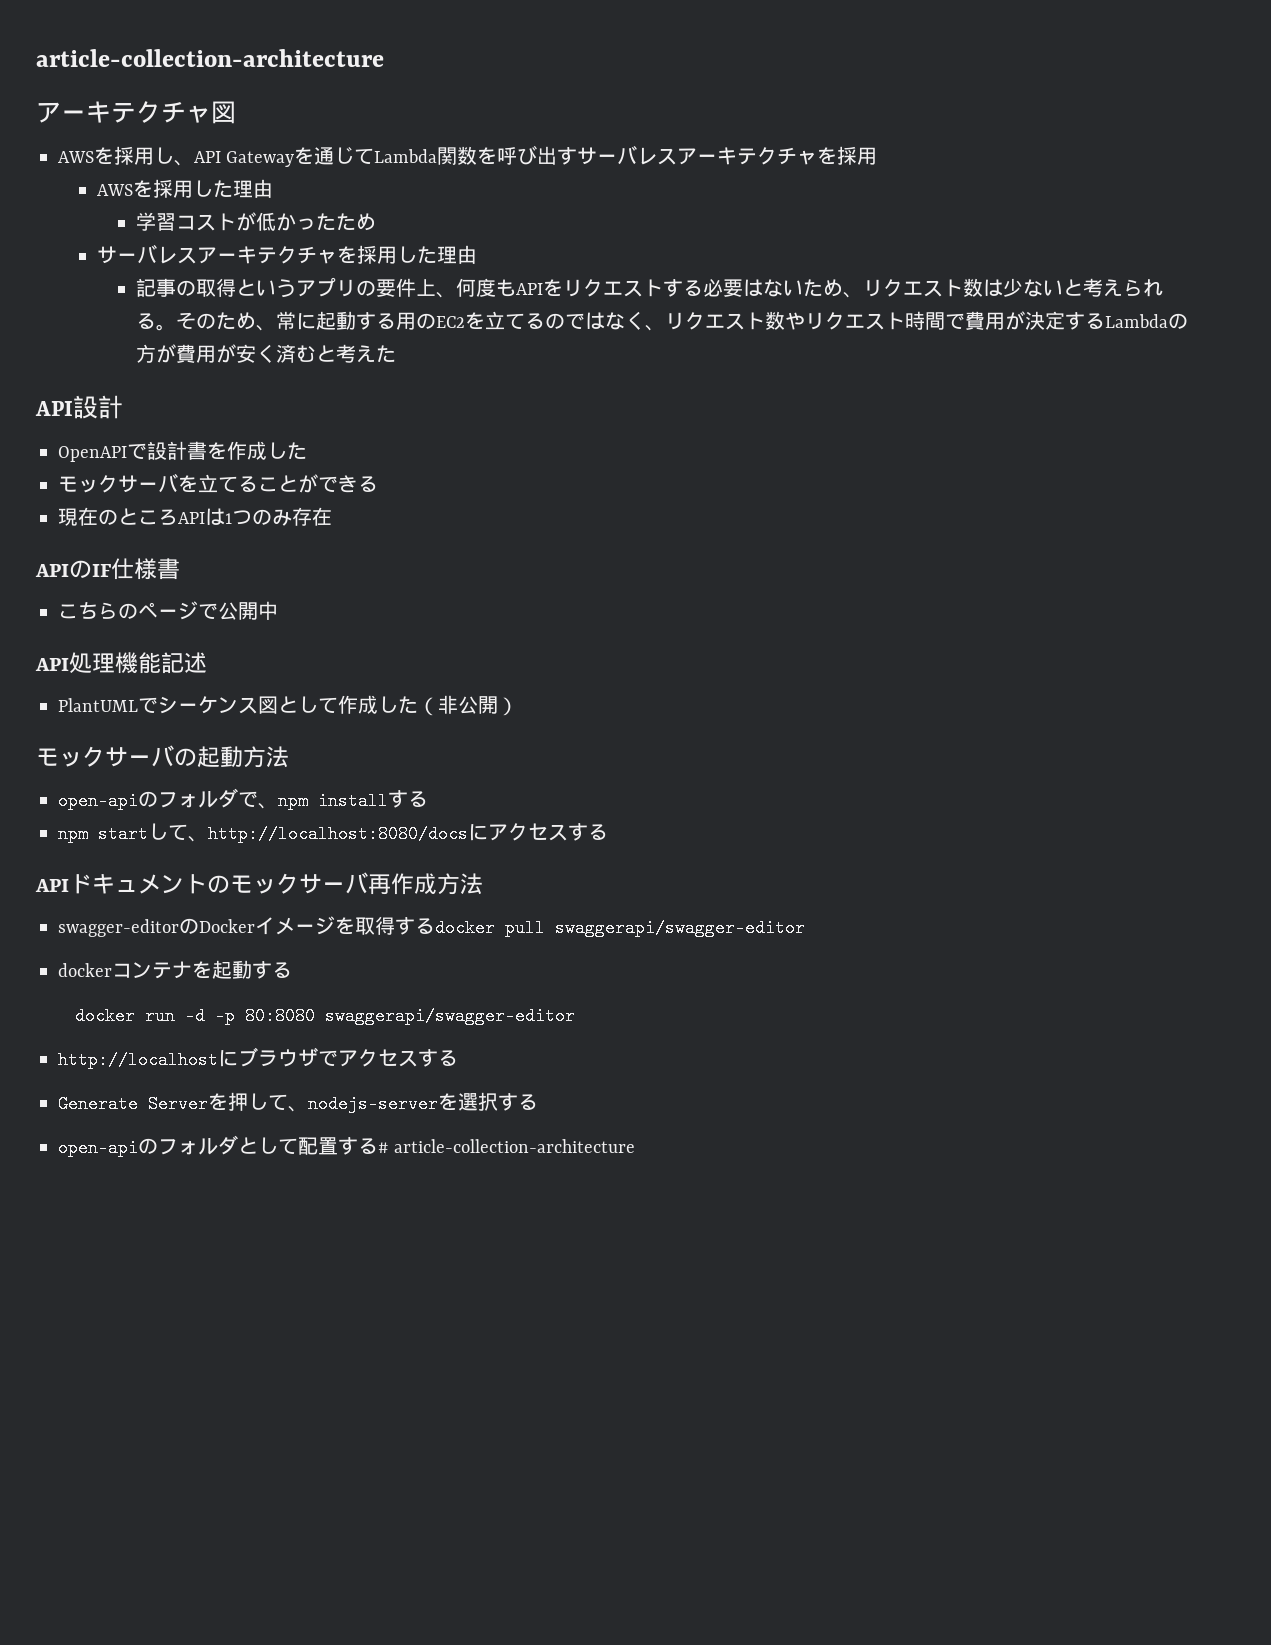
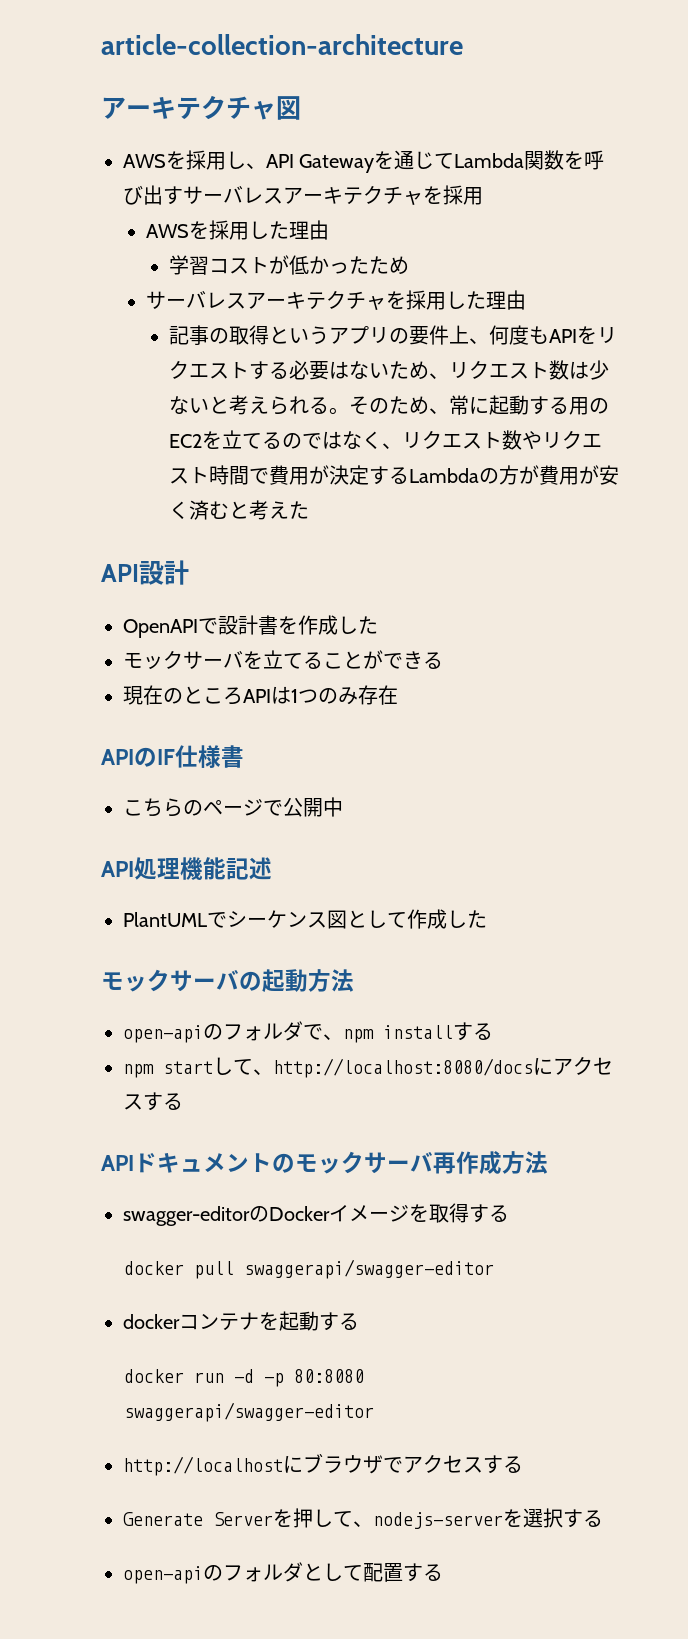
[418,695,518,716] （非公開） -> (487, 919) none
(435, 926) none -> (509, 1213) //
[378,1139,636,1153] # article-collection-architecture -> (443, 1572) none

